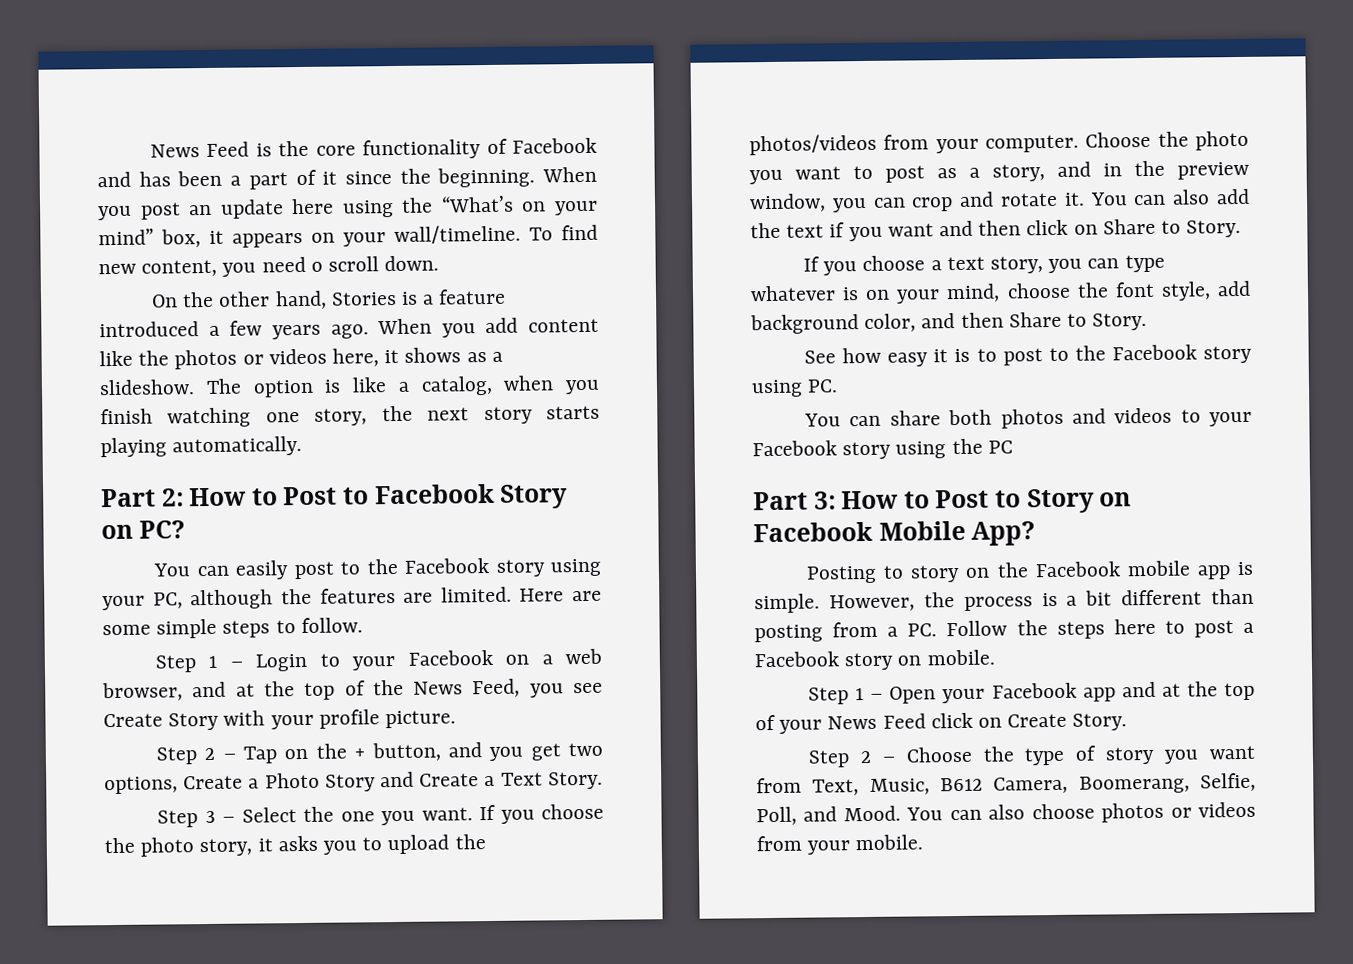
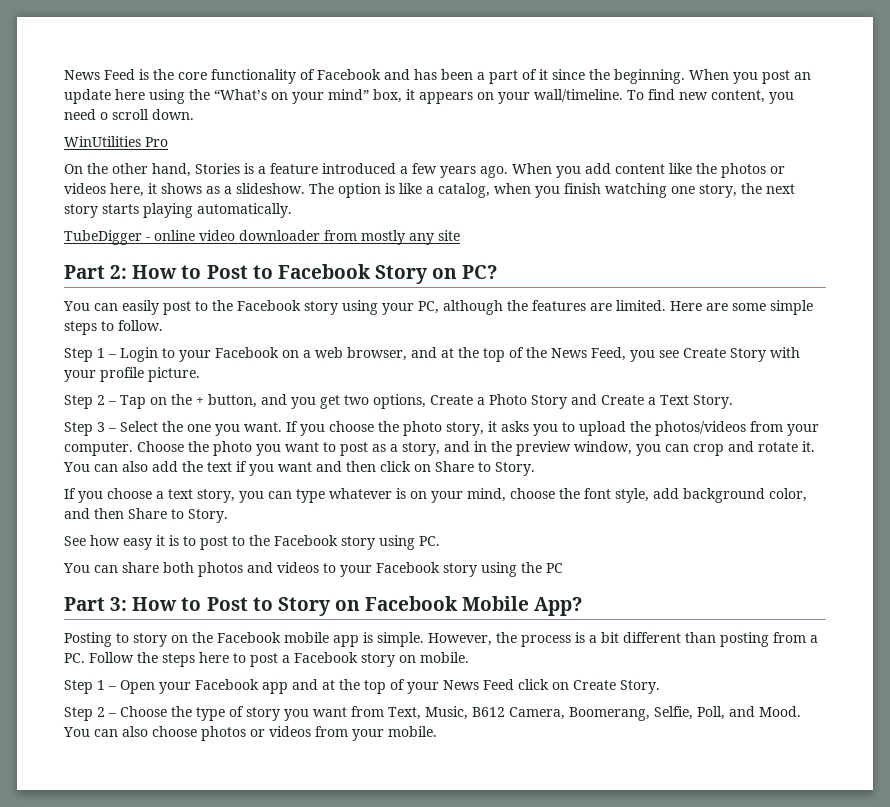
(440, 263) none -> [64,136,168,147] // WinUtilities Pro
(303, 446) none -> [64,230,460,245] // TubeDigger - online video downloader from mostly any site

